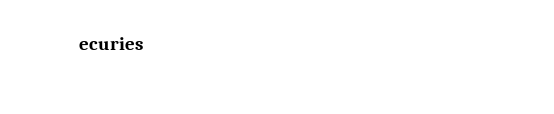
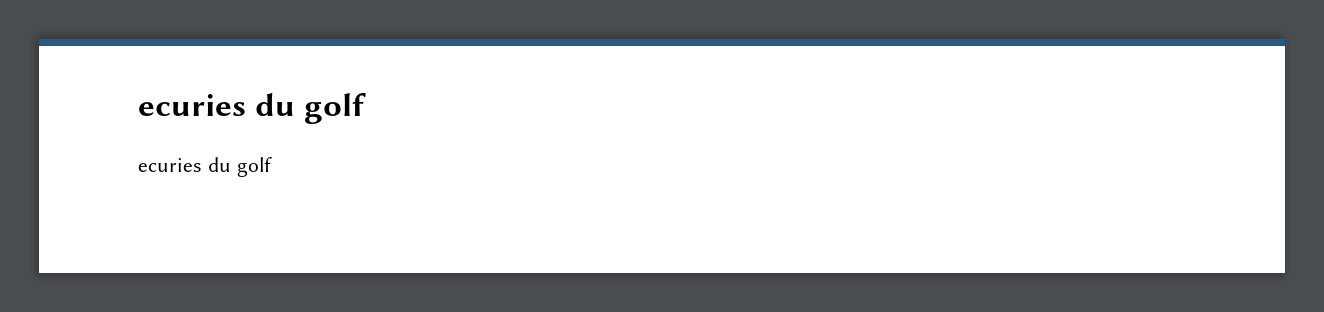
[79,37,143,50] ecuries -> [138,93,367,124] [138,157,272,177] ecuries du golf // ecuries du golf

